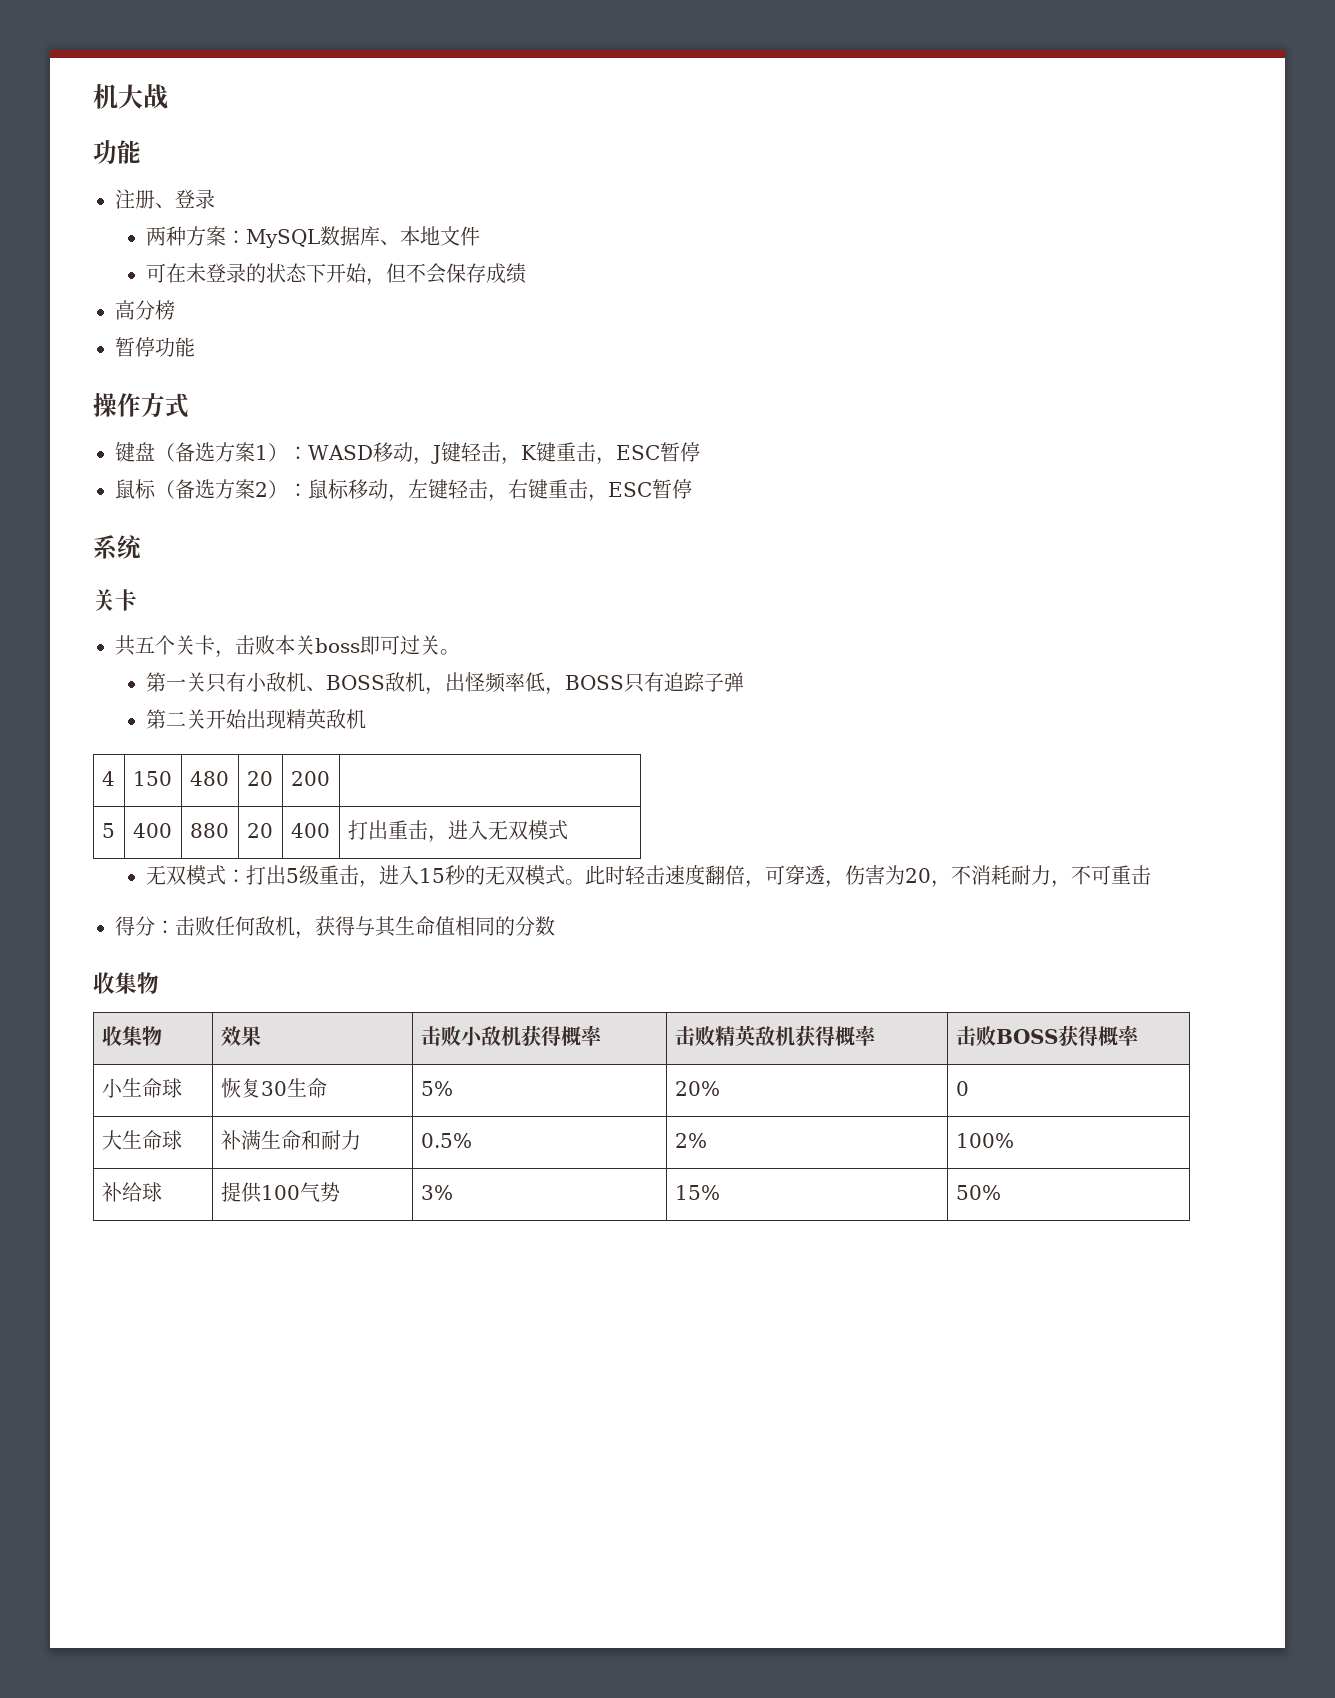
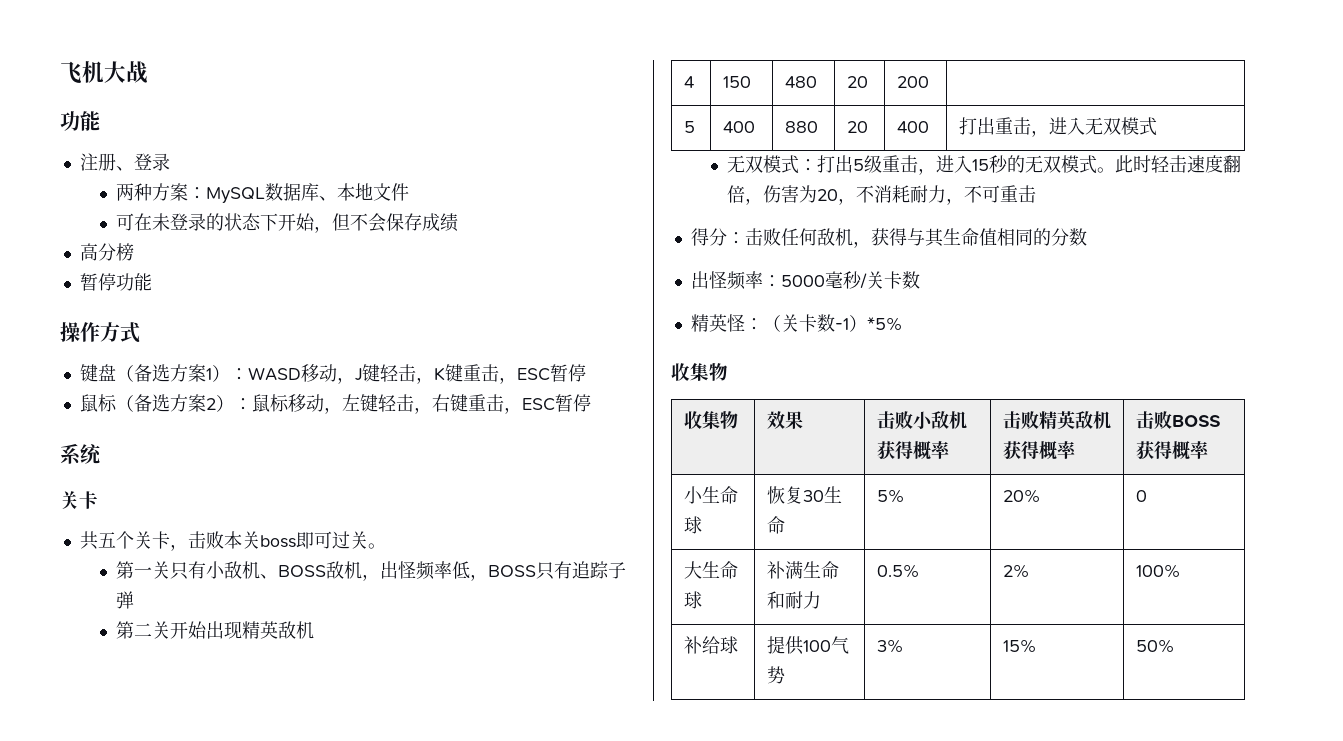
(93, 96) none -> [60,61,82,84] 飞
[765,865,846,888] 可穿透， -> (763, 201) none
(555, 926) none -> [690,271,920,290] [690,314,903,332] // 出怪频率：5000毫秒/关卡数 // 精英怪：（关卡数-1）*5%

